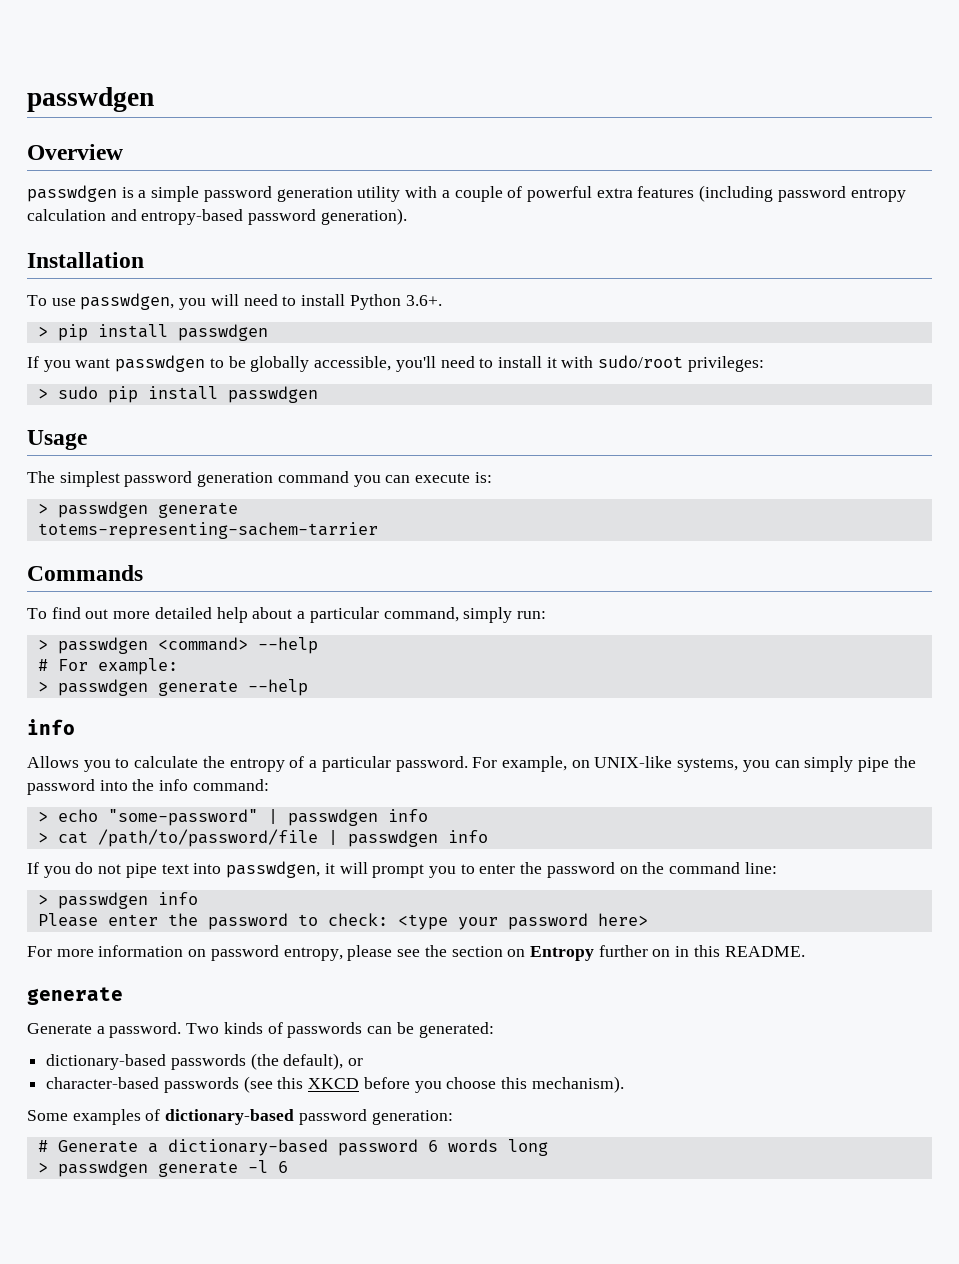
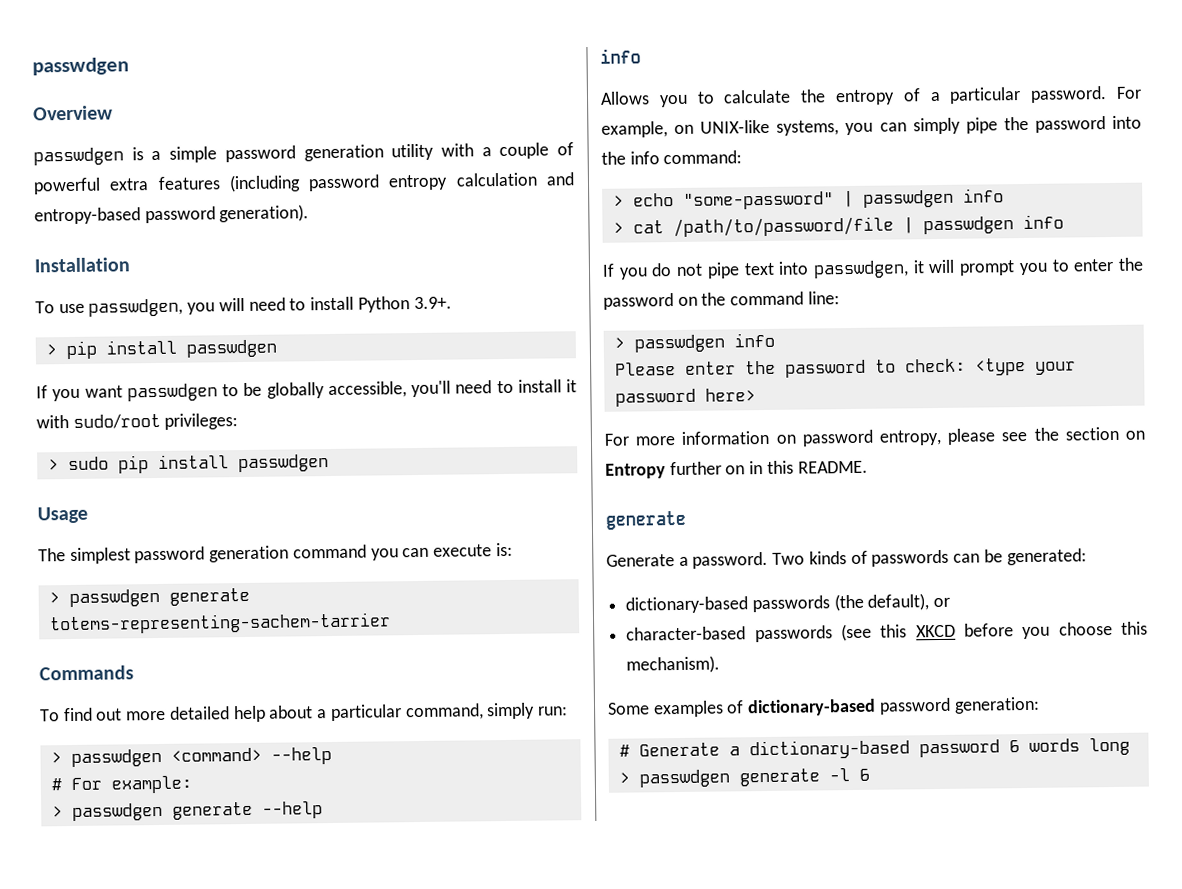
[405,295,442,306] 3.6+. -> [413,296,452,310] 3.9+.

